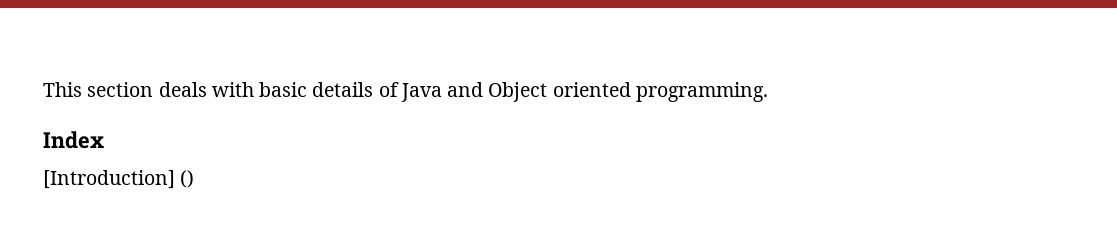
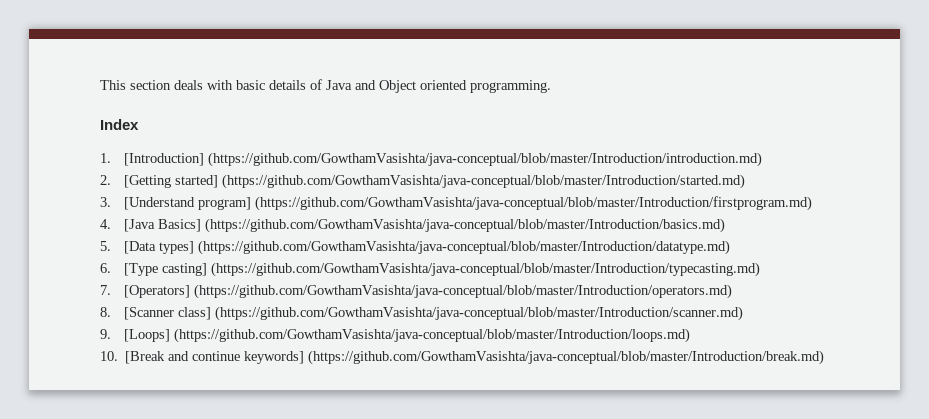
[43,170,195,189] [Introduction] () -> [100,152,762,167] [100,174,745,189] [100,196,812,211] [100,218,725,233] [100,240,730,255] [100,262,760,277] [100,284,732,299] [100,306,743,321] [100,328,690,343] [100,350,825,365] 1. [Introduction] (https://github.com/GowthamVasishta/java-conceptual/blob/master/Introduction/introduction.md) // 2. [Getting started] (https://github.com/GowthamVasishta/java-conceptual/blob/master/Introduction/started.md) // 3. [Understand program] (https://github.com/GowthamVasishta/java-conceptual/blob/master/Introduction/firstprogram.md) // 4. [Java Basics] (https://github.com/GowthamVasishta/java-conceptual/blob/master/Introduction/basics.md) // 5. [Data types] (https://github.com/GowthamVasishta/java-conceptual/blob/master/Introduction/datatype.md) // 6. [Type casting] (https://github.com/GowthamVasishta/java-conceptual/blob/master/Introduction/typecasting.md) // 7. [Operators] (https://github.com/GowthamVasishta/java-conceptual/blob/master/Introduction/operators.md) // 8. [Scanner class] (https://github.com/GowthamVasishta/java-conceptual/blob/master/Introduction/scanner.md) // 9. [Loops] (https://github.com/GowthamVasishta/java-conceptual/blob/master/Introduction/loops.md) // 10. [Break and continue keywords] (https://github.com/GowthamVasishta/java-conceptual/blob/master/Introduction/break.md)

